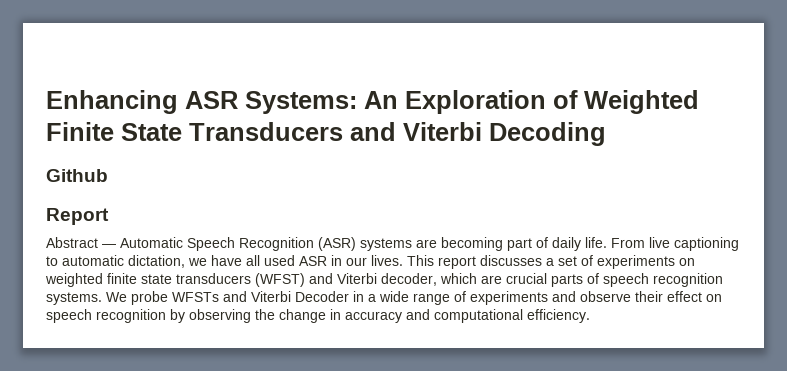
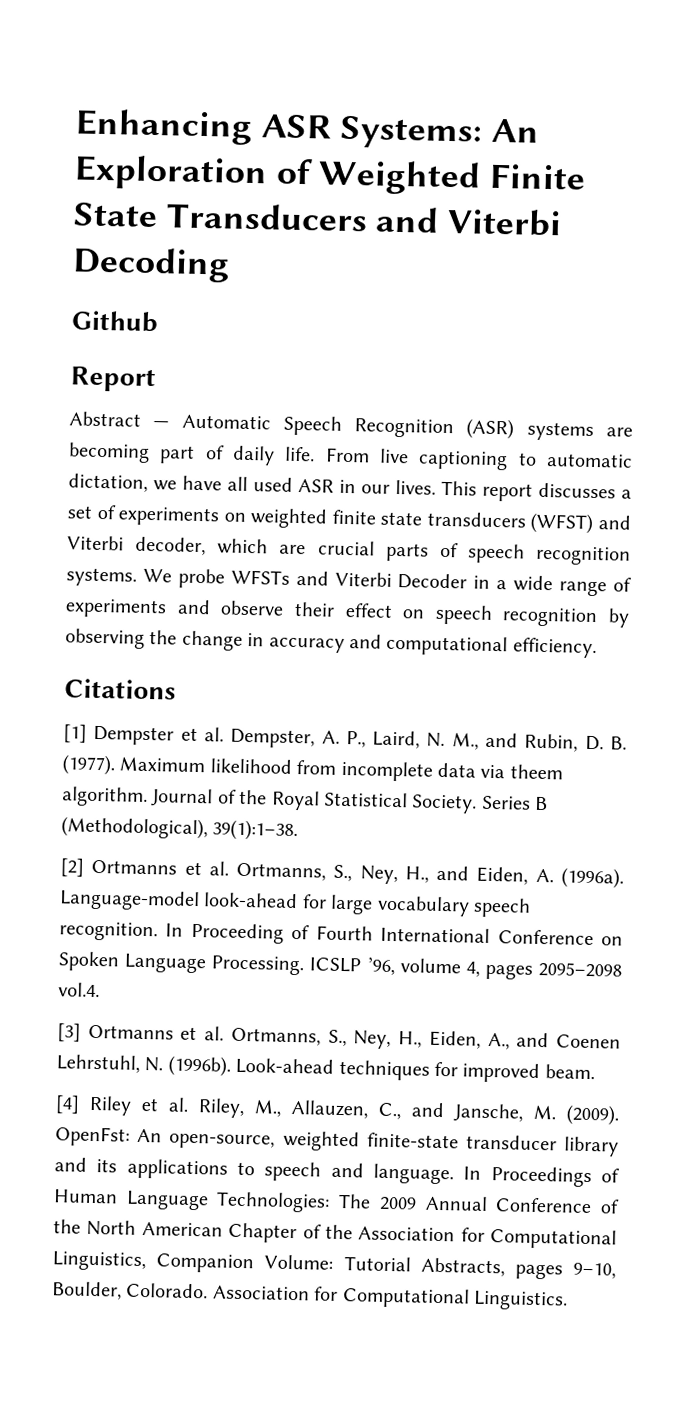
(590, 316) none -> [64,678,176,700] [63,724,627,752] [62,754,563,782] [61,786,549,814] [61,816,299,842] [60,858,624,889] [59,889,531,918] [59,921,624,946] [58,951,622,980] [58,982,100,998] [57,1023,622,1050] [56,1054,595,1084] [55,1095,620,1126] [55,1126,619,1157] [54,1157,620,1188] [53,1189,620,1214] [53,1219,617,1250] [52,1251,617,1280] [52,1281,568,1311] // Citations // [1] Dempster et al. Dempster, A. P., Laird, N. M., and Rubin, D. B. (1977). Maximum likelihood from incomplete data via theem algorithm. Journal of the Royal Statistical Society. Series B (Methodological), 39(1):1–38. // [2] Ortmanns et al. Ortmanns, S., Ney, H., and Eiden, A. (1996a). Language-model look-ahead for large vocabulary speech recognition. In Proceeding of Fourth International Conference on Spoken Language Processing. ICSLP ’96, volume 4, pages 2095–2098 vol.4. // [3] Ortmanns et al. Ortmanns, S., Ney, H., Eiden, A., and Coenen Lehrstuhl, N. (1996b). Look-ahead techniques for improved beam. // [4] Riley et al. Riley, M., Allauzen, C., and Jansche, M. (2009). OpenFst: An open-source, weighted finite-state transducer library and its applications to speech and language. In Proceedings of Human Language Technologies: The 2009 Annual Conference of the North American Chapter of the Association for Computational Linguistics, Companion Volume: Tutorial Abstracts, pages 9–10, Boulder, Colorado. Association for Computational Linguistics.

